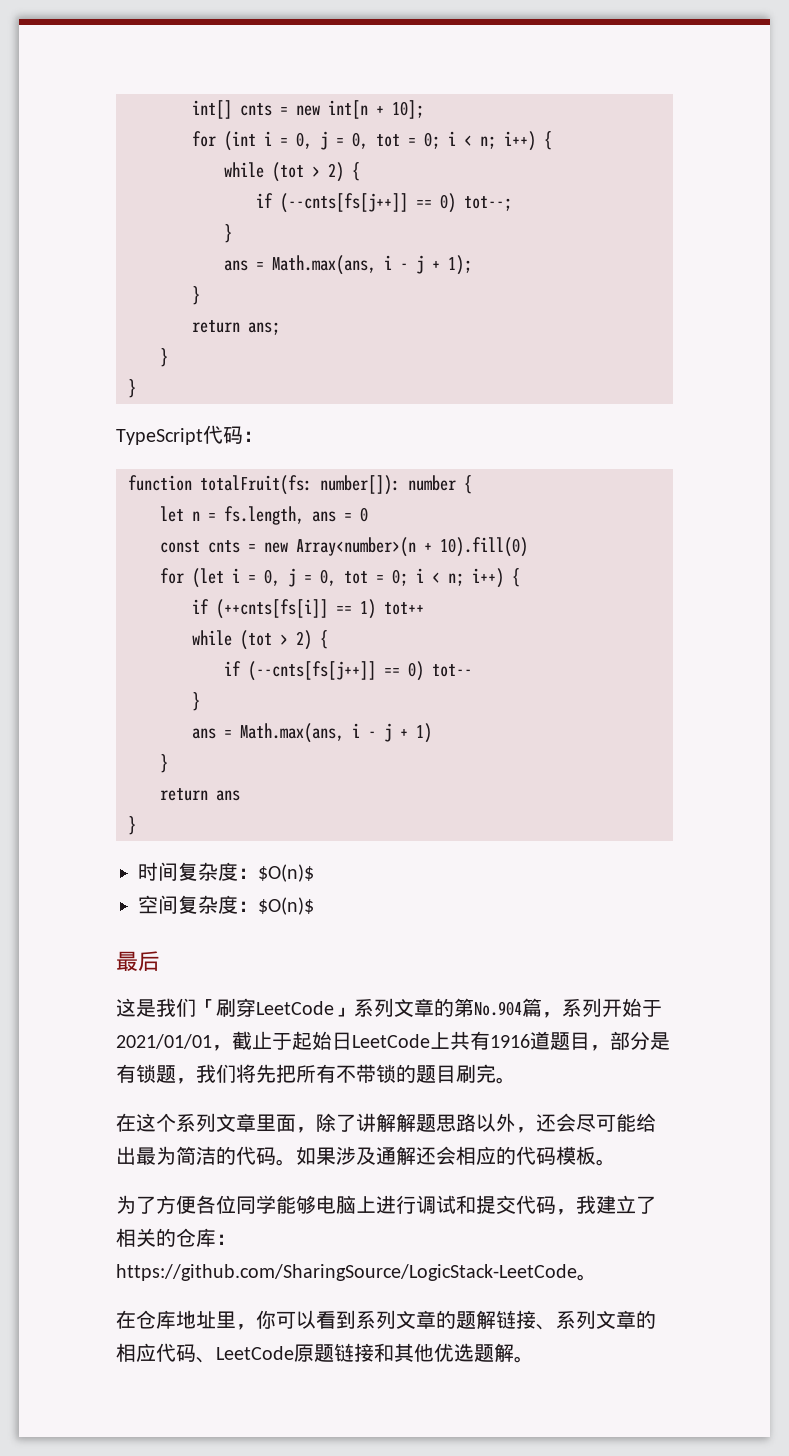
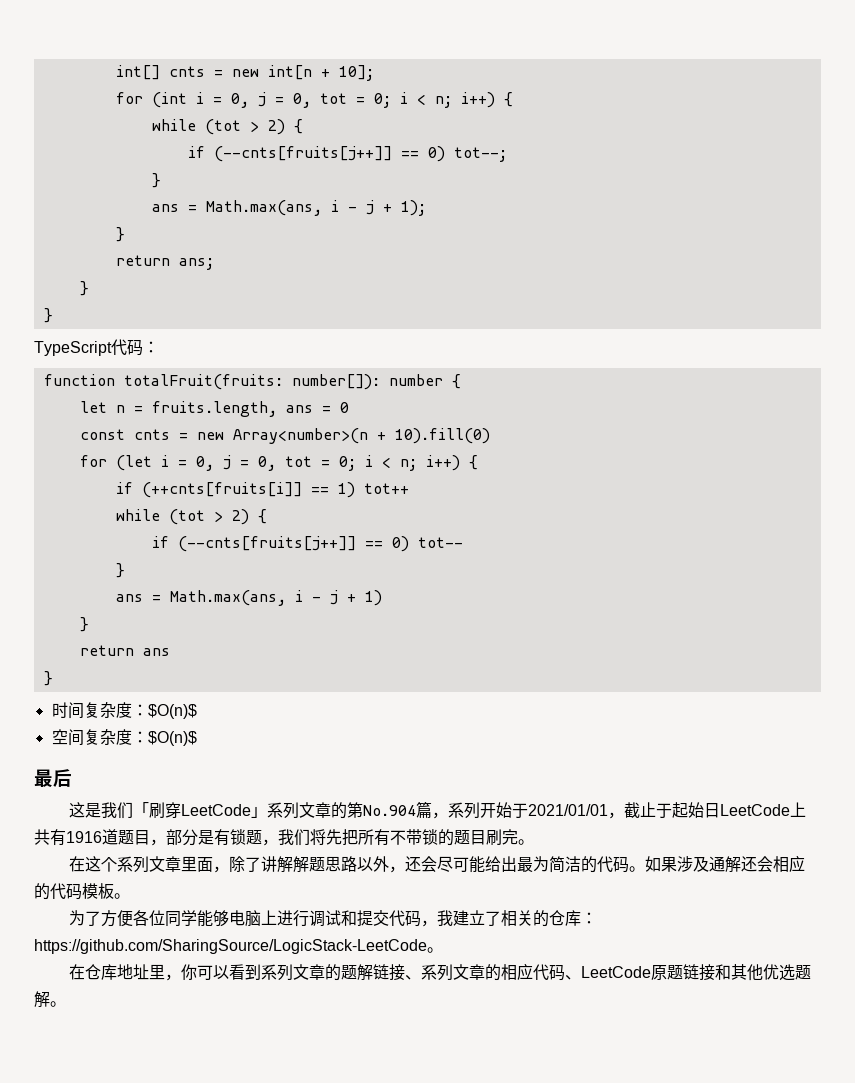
[280,193,408,213] (--cnts[fs[j++]] -> [213,146,392,162] (--cnts[fruits[j++]]
[200,475,312,495] totalFruit(fs: -> [123,374,283,390] totalFruit(fruits:
[224,506,304,525] fs.length, -> [151,401,277,417] fruits.length,
[216,599,328,619] (++cnts[fs[i]] -> [141,482,302,498] (++cnts[fruits[i]]
[248,661,376,681] (--cnts[fs[j++]] -> [177,536,356,552] (--cnts[fruits[j++]]

